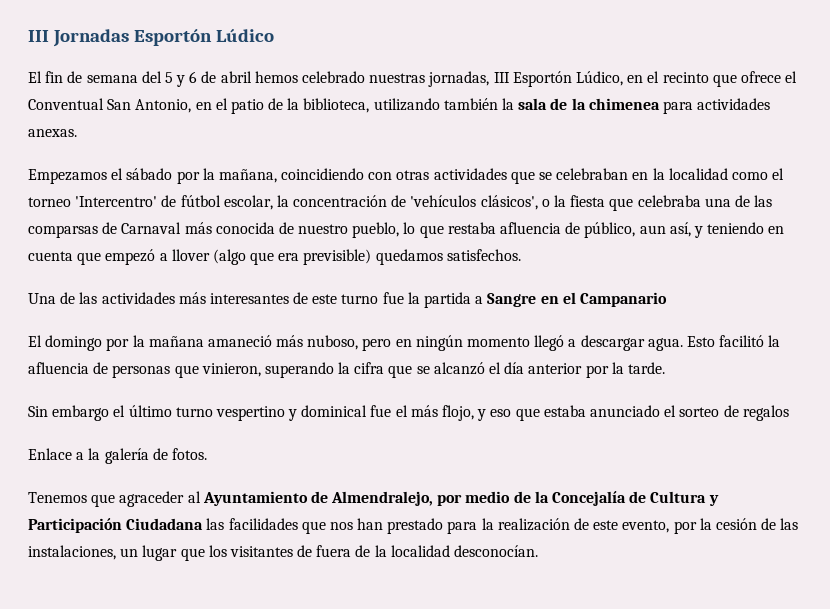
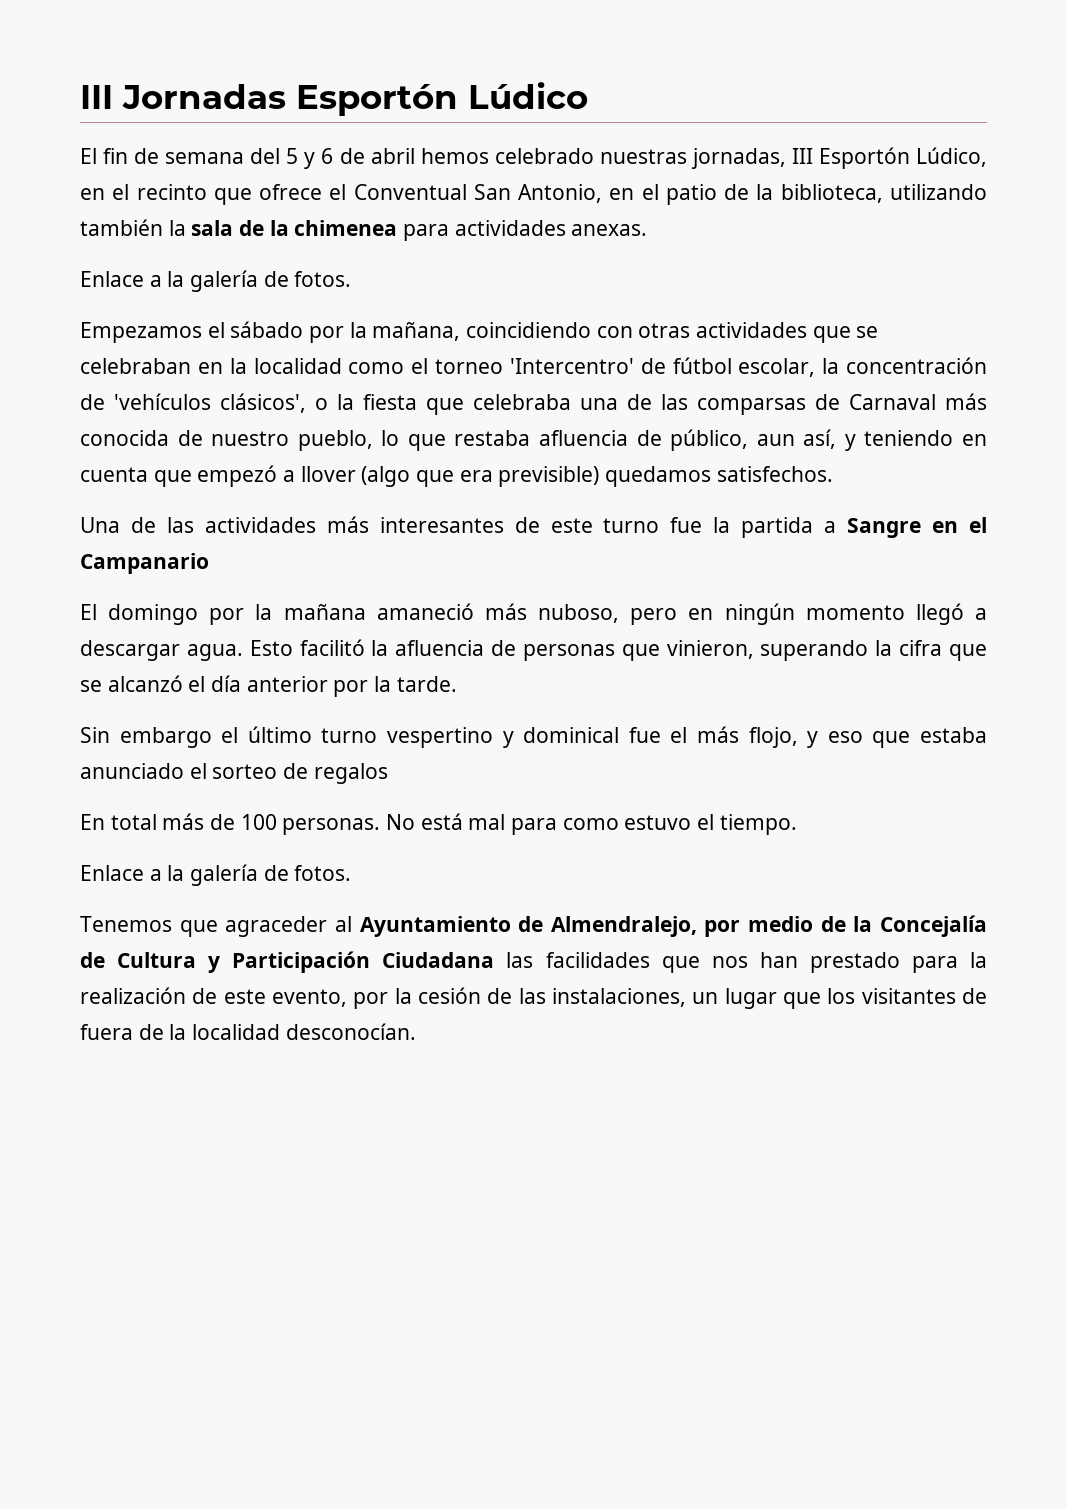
(77, 133) none -> [80,270,352,292] // Enlace a la galería de fotos.
(789, 413) none -> [80,813,797,835] // En total más de 100 personas. No está mal para como estuvo el tiempo.

